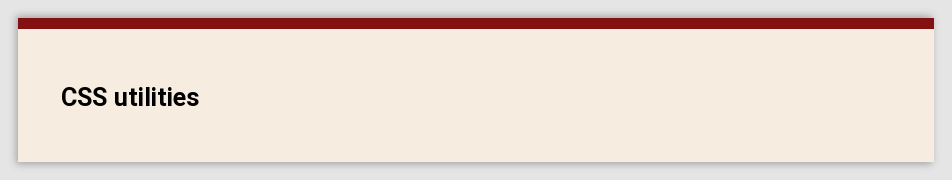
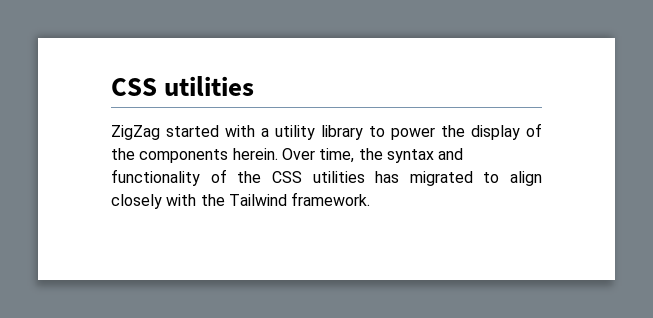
[61,87,199,106] CSS utilities -> [111,76,255,96] [111,123,542,140] [111,148,464,163] [111,169,542,186] [111,192,371,209] CSS utilities // ZigZag started with a utility library to power the display of the components herein. Over time, the syntax and functionality of the CSS utilities has migrated to align closely with the Tailwind framework.

